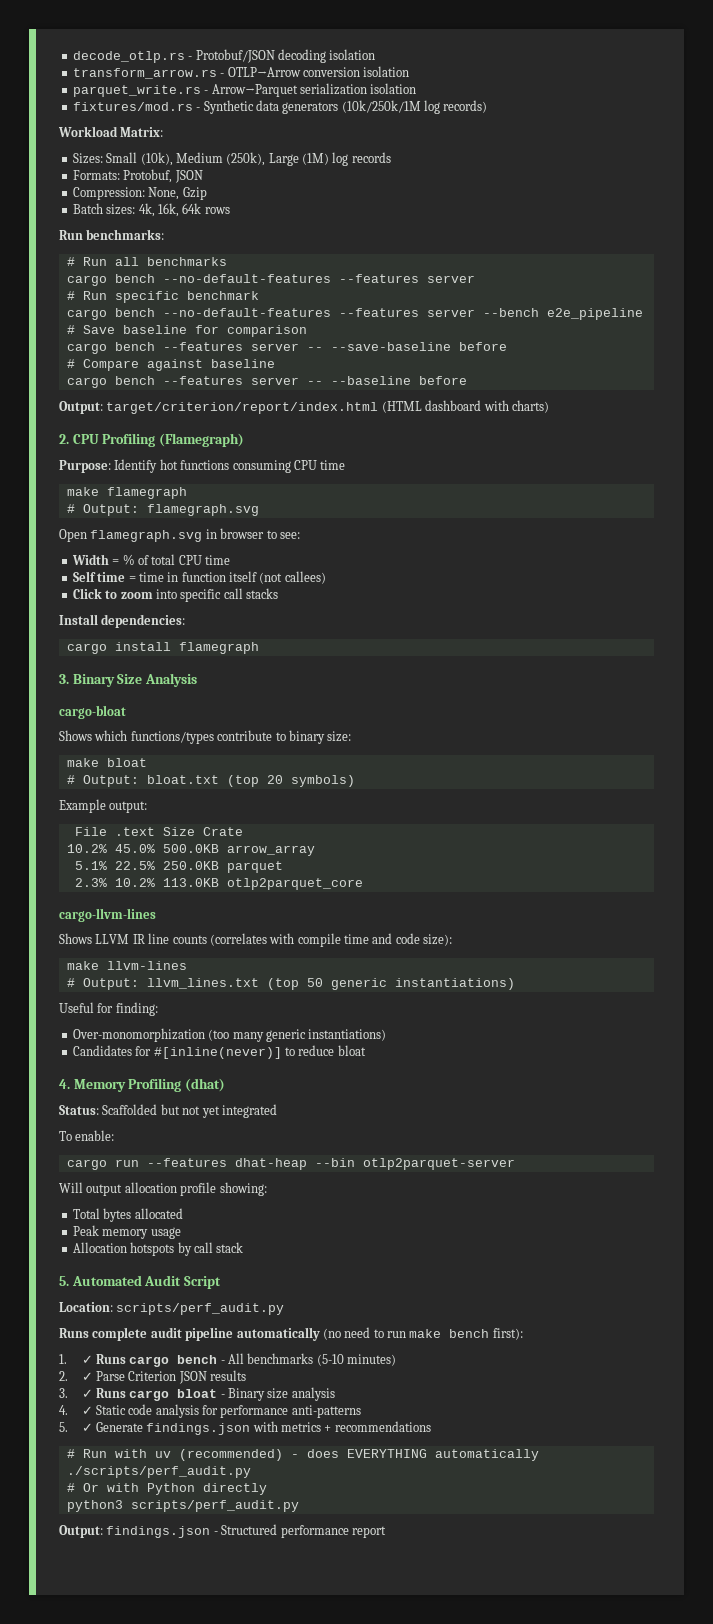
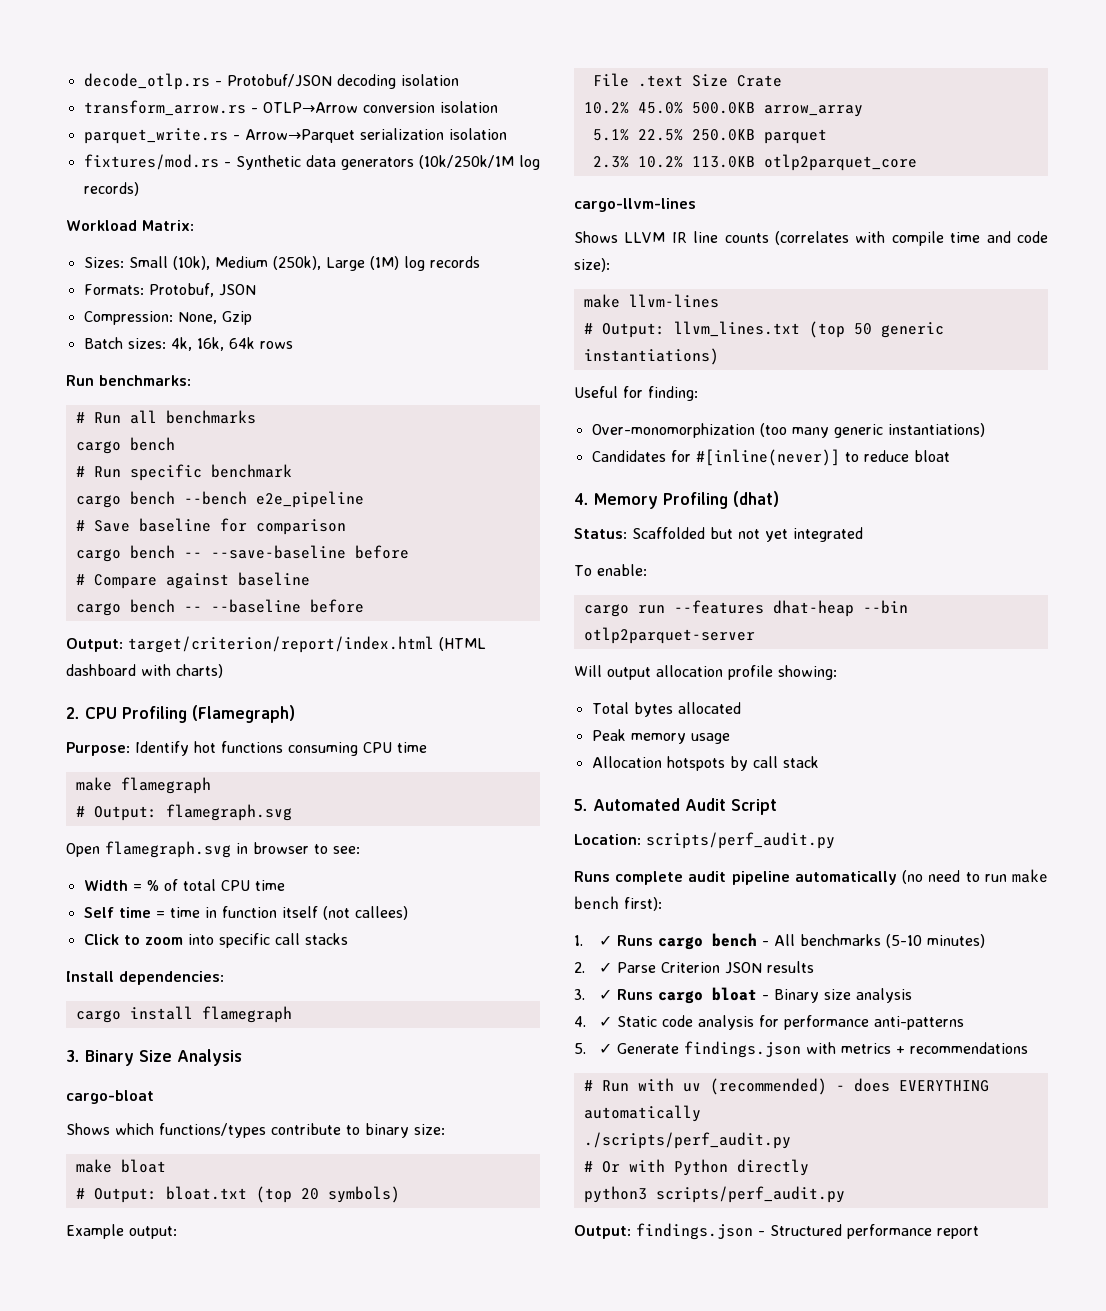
[162,274,475,283] --no-default-features --features server -> (175, 444) none
[162,308,475,317] --no-default-features --features server -> (175, 498) none
[162,342,299,351] --features server -> (175, 552) none
[162,376,299,385] --features server -> (175, 606) none

